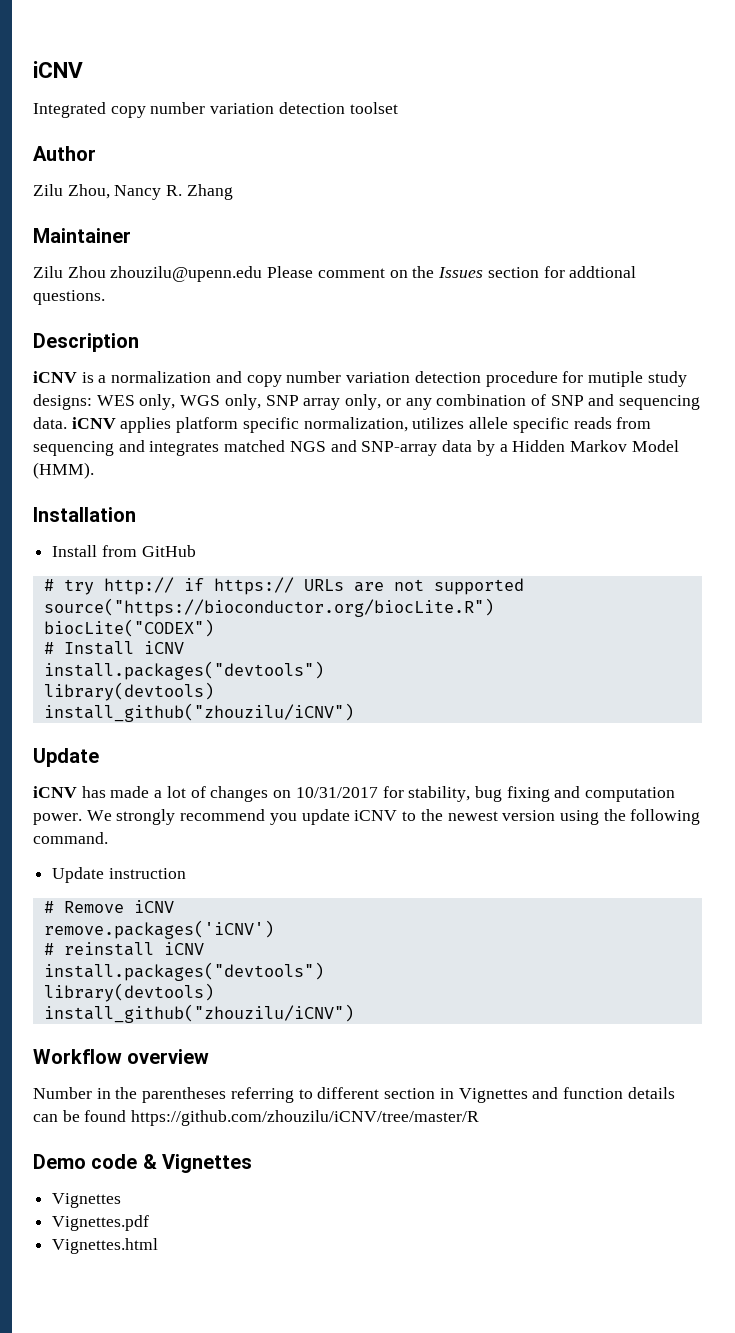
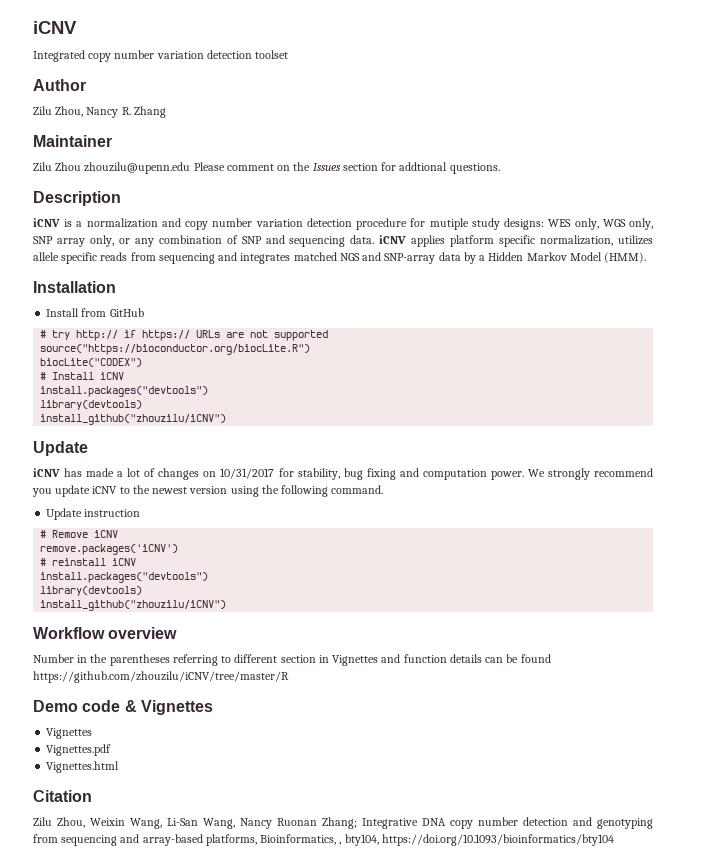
(159, 1246) none -> [33,790,92,802] [33,817,653,829] [33,834,614,846] // Citation // Zilu Zhou, Weixin Wang, Li-San Wang, Nancy Ruonan Zhang; Integrative DNA copy number detection and genotyping from sequencing and array-based platforms, Bioinformatics, , bty104, https://doi.org/10.1093/bioinformatics/bty104

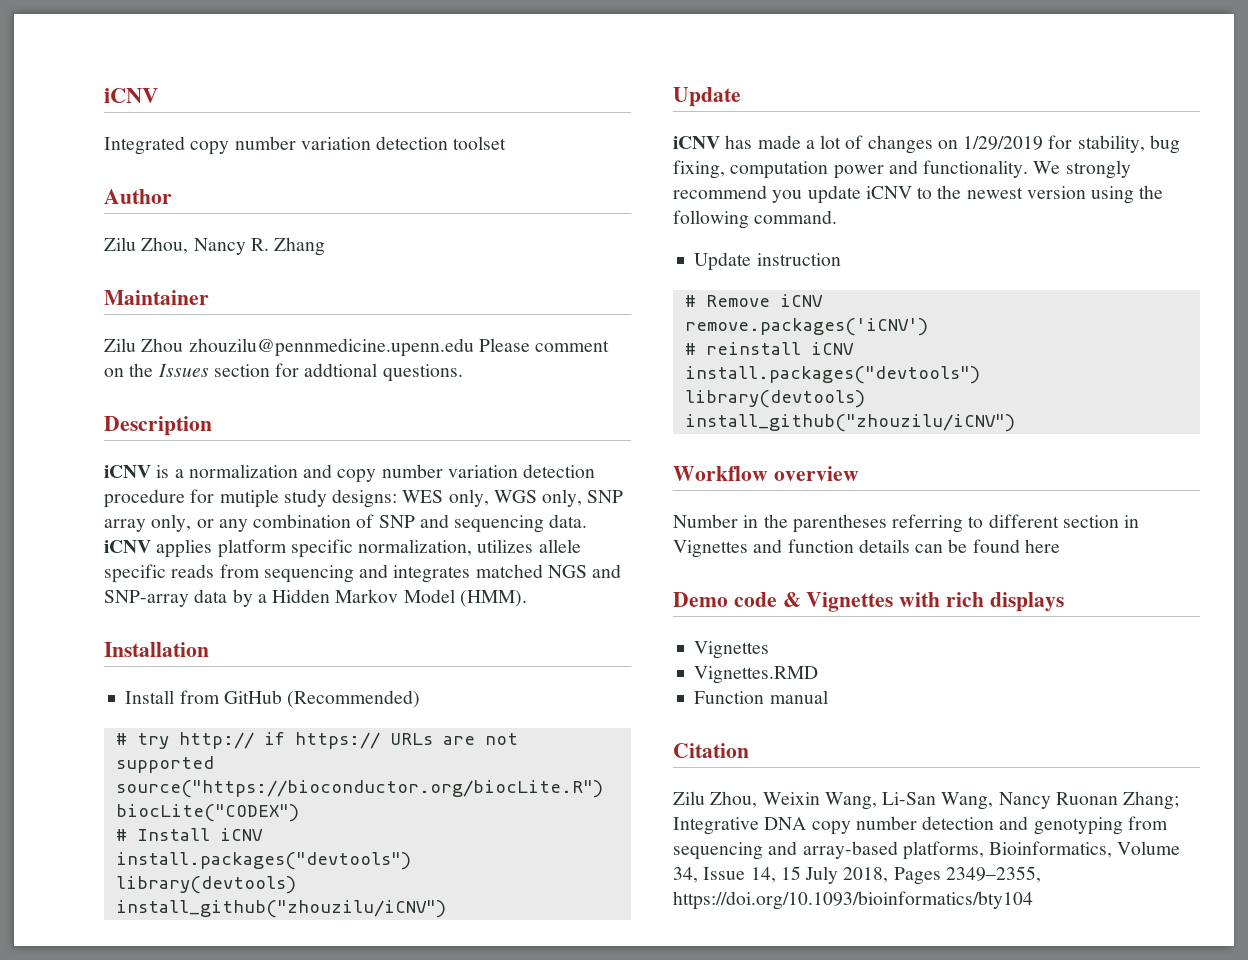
[84,162,191,174] zhouzilu@upenn.edu -> [188,338,474,357] zhouzilu@pennmedicine.upenn.edu
(144, 312) none -> [287,690,421,708] (Recommended)
[220,468,275,479] 10/31/2017 -> [963,136,1044,150] 1/29/2019
[366,468,524,480] fixing and computation power. -> [673,160,1029,179] fixing, computation power and functionality.
[33,671,289,683] https://github.com/zhouzilu/iCNV/tree/master/R -> [1024,539,1060,553] here
[46,728,93,739] [46,744,112,756] [46,761,120,773] // Vignettes // Vignettes.pdf // Vignettes.html -> [899,592,1064,612] [694,641,770,659] [694,666,819,684] [694,690,828,704] with rich displays // Vignettes // Vignettes.RMD // Function manual
[339,834,379,846] , bty104, -> [1117,841,1181,855] [673,866,1041,885] Volume 34, Issue 14, 15 July 2018, Pages 2349–2355,

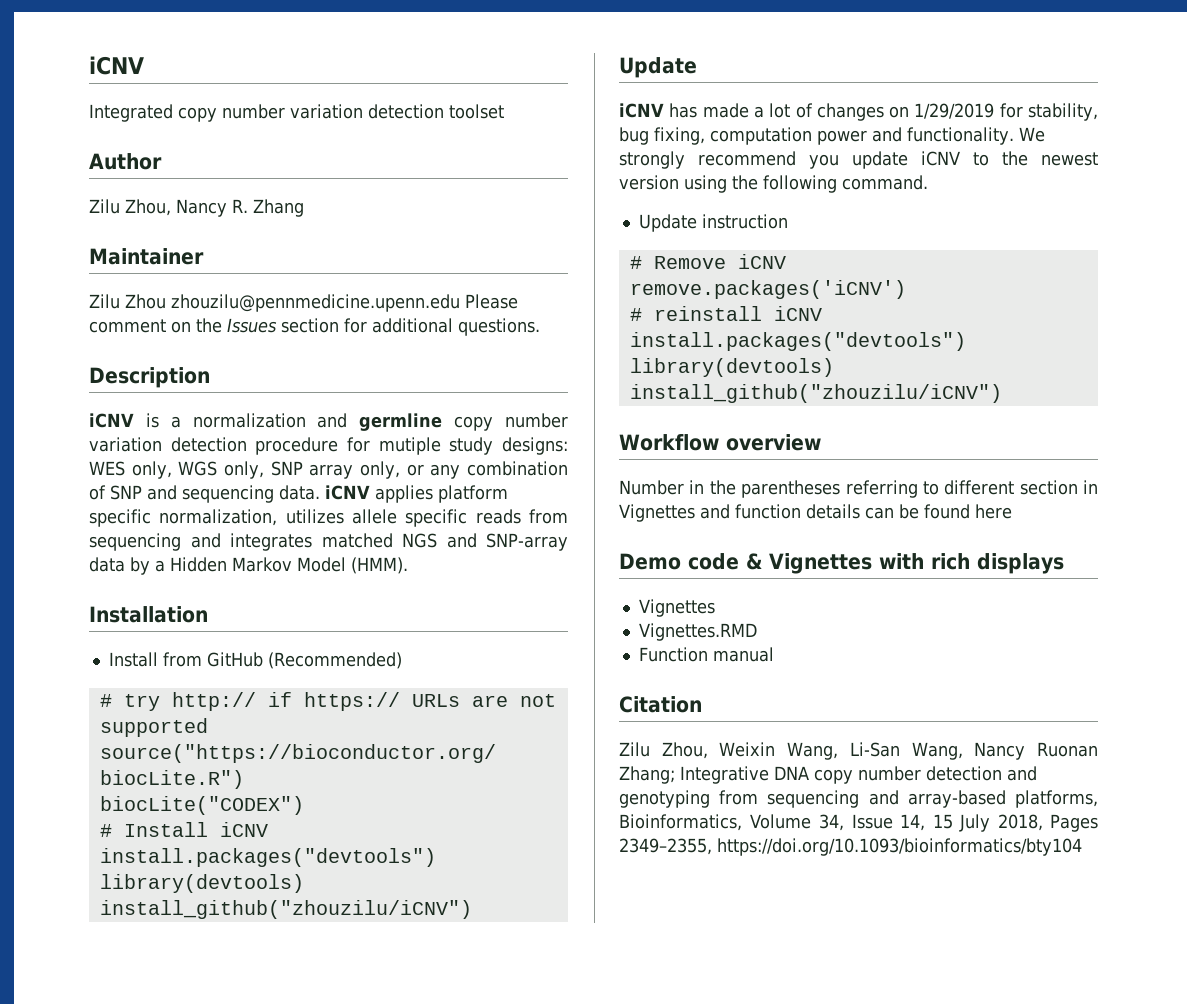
[304,363,378,377] addtional -> [372,318,453,333] additional
(333, 471) none -> [359,413,443,431] germline

